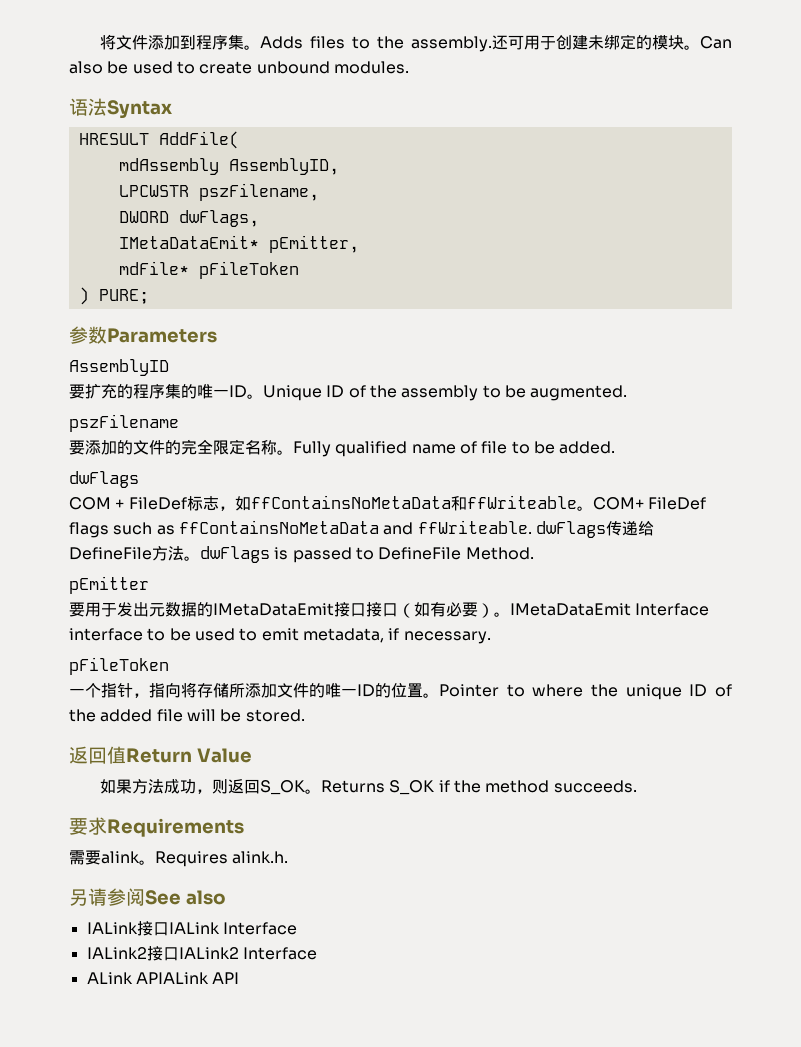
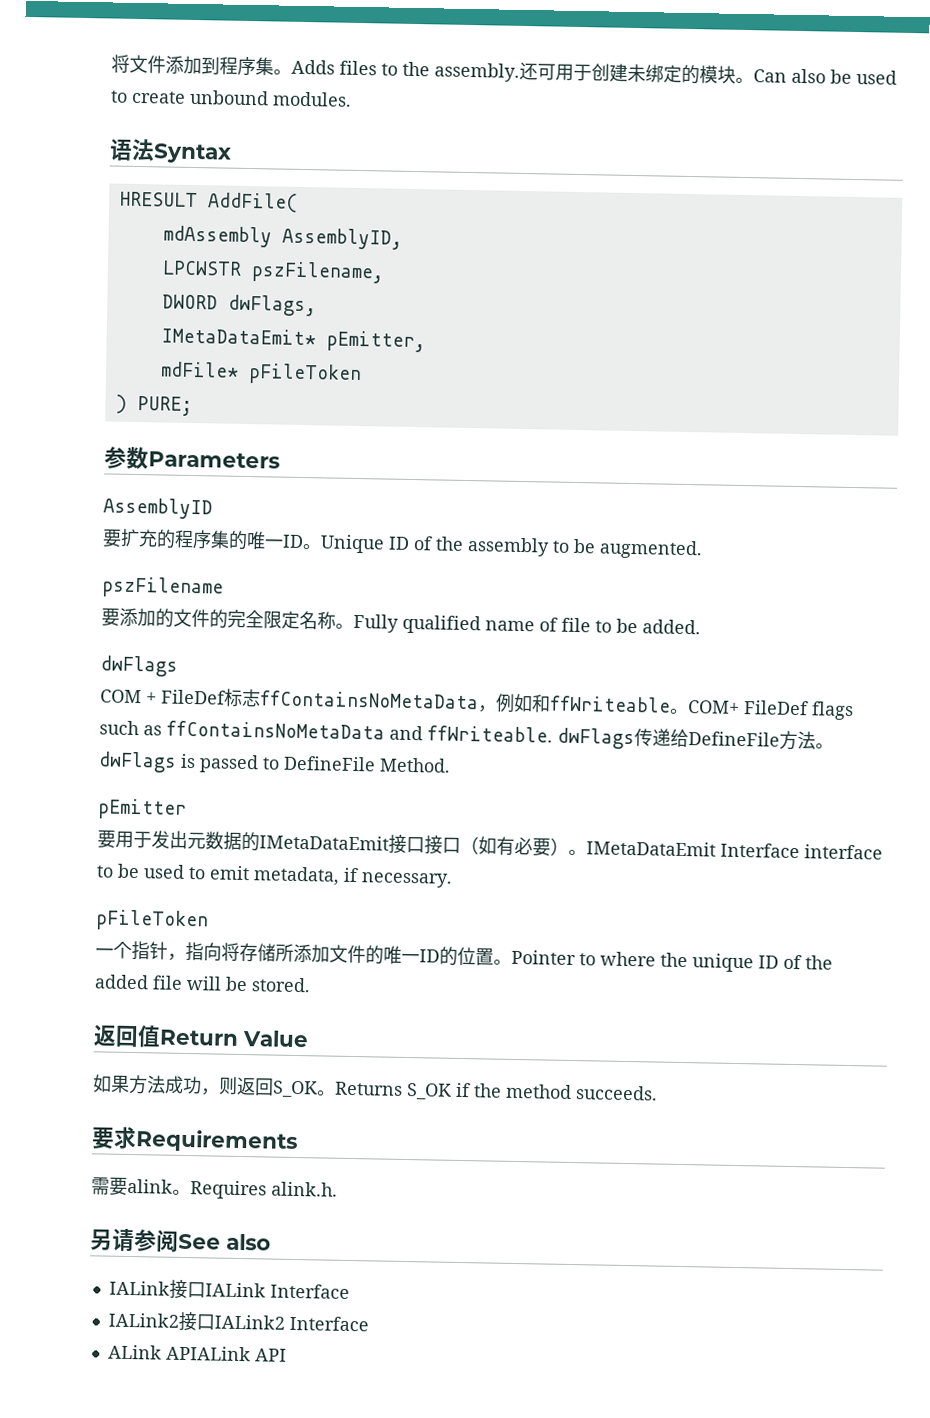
[218,495,451,511] ，如ffContainsNoMetaData -> [260,690,533,713] ffContainsNoMetaData，例如

